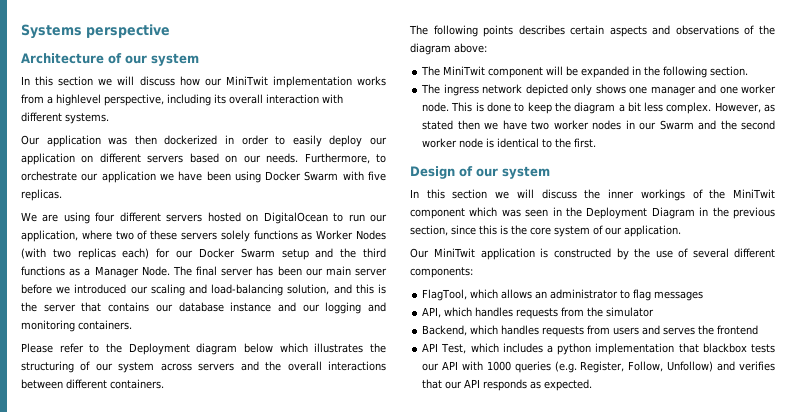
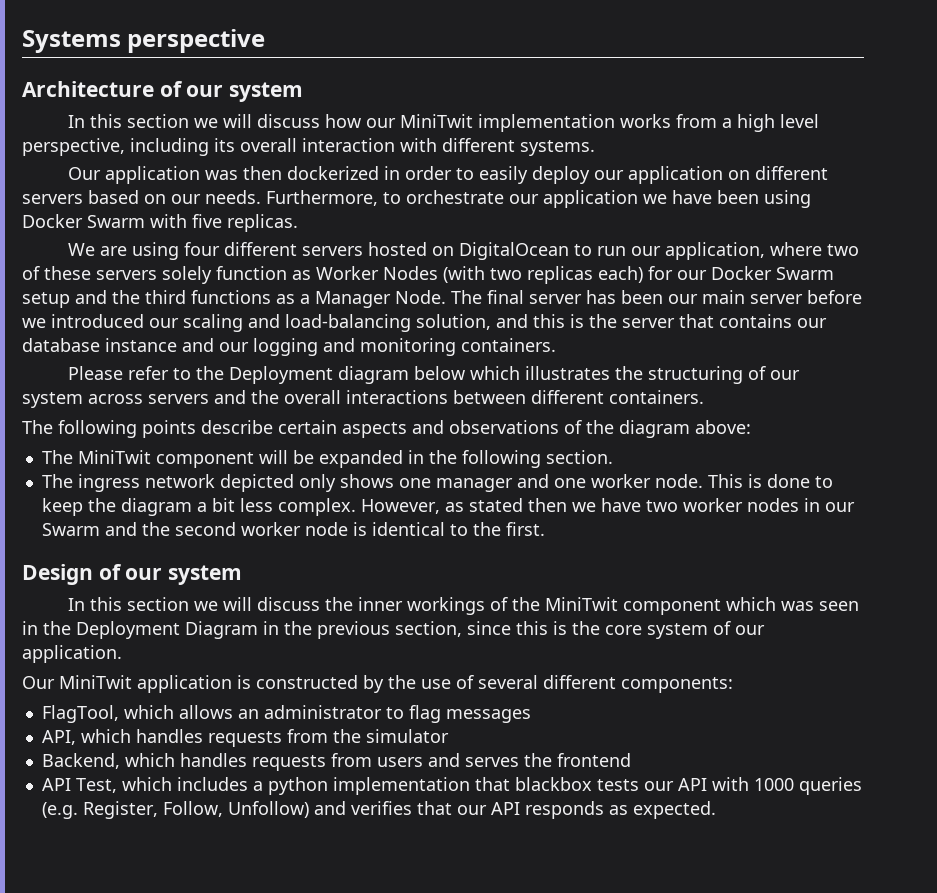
[56,94,101,106] highlevel -> [736,114,819,132] high level
[253,230,298,240] functions -> [216,266,287,280] function
[518,25,565,35] describes -> [201,420,273,434] describe

